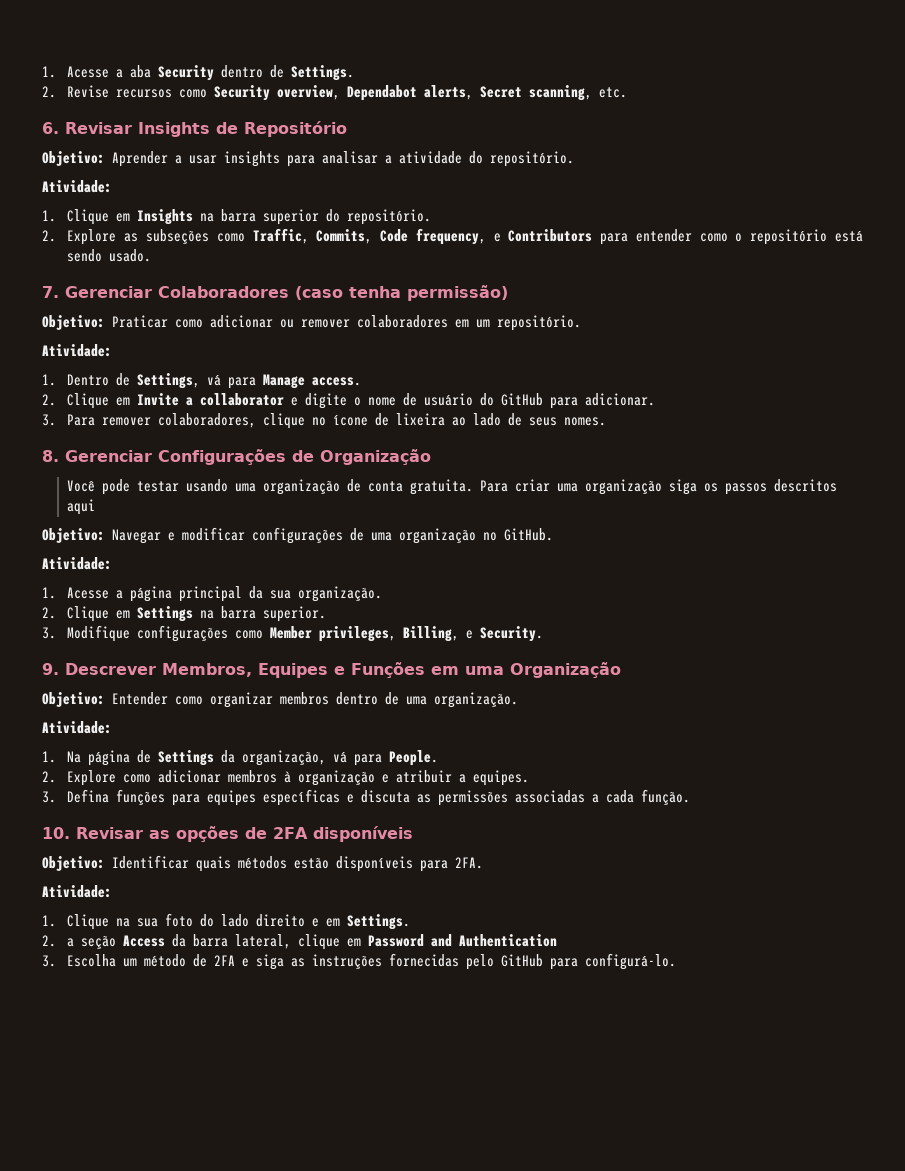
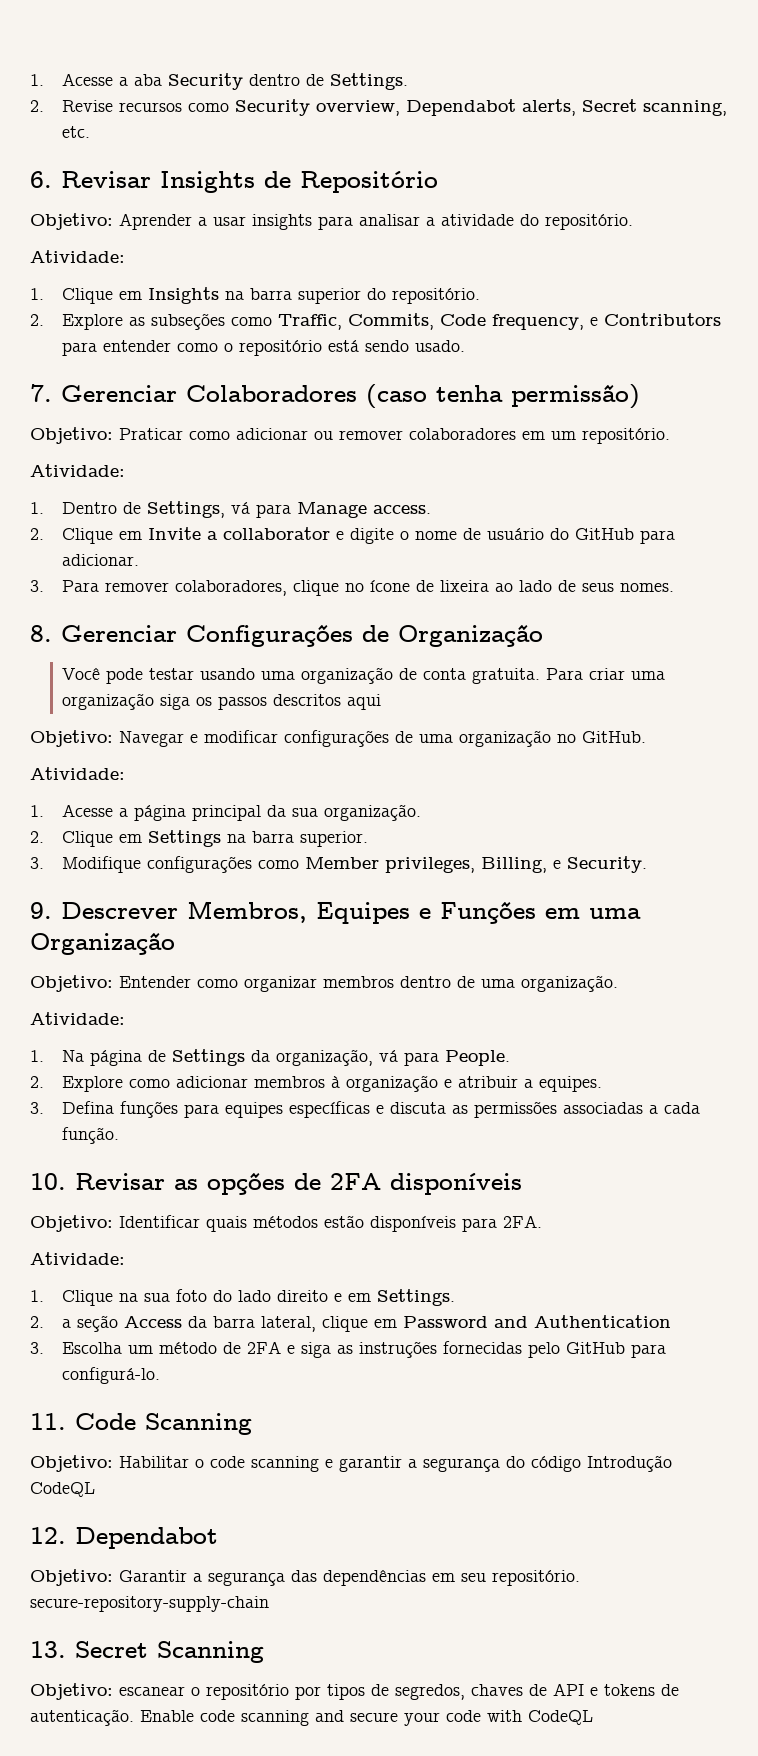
(677, 961) none -> [30,1413,252,1435] [30,1455,672,1472] [30,1482,95,1497] [30,1527,218,1549] [30,1569,580,1586] [30,1596,269,1612] [30,1641,264,1663] [30,1683,679,1700] [30,1709,593,1726] // 11. Code Scanning // Objetivo: Habilitar o code scanning e garantir a segurança do código Introdução CodeQL // 12. Dependabot // Objetivo: Garantir a segurança das dependências em seu repositório. secure-repository-supply-chain // 13. Secret Scanning // Objetivo: escanear o repositório por tipos de segredos, chaves de API e tokens de autenticação. Enable code scanning and secure your code with CodeQL

